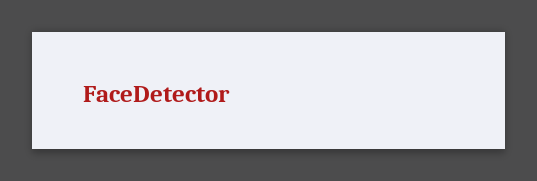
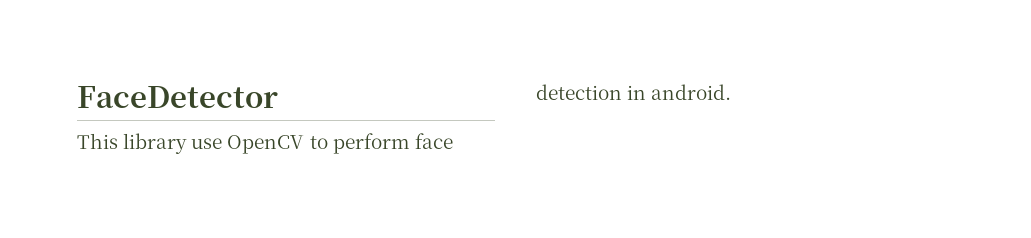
(230, 94) none -> [77,133,453,154] [536,84,732,100] // This library use OpenCV to perform face detection in android.

